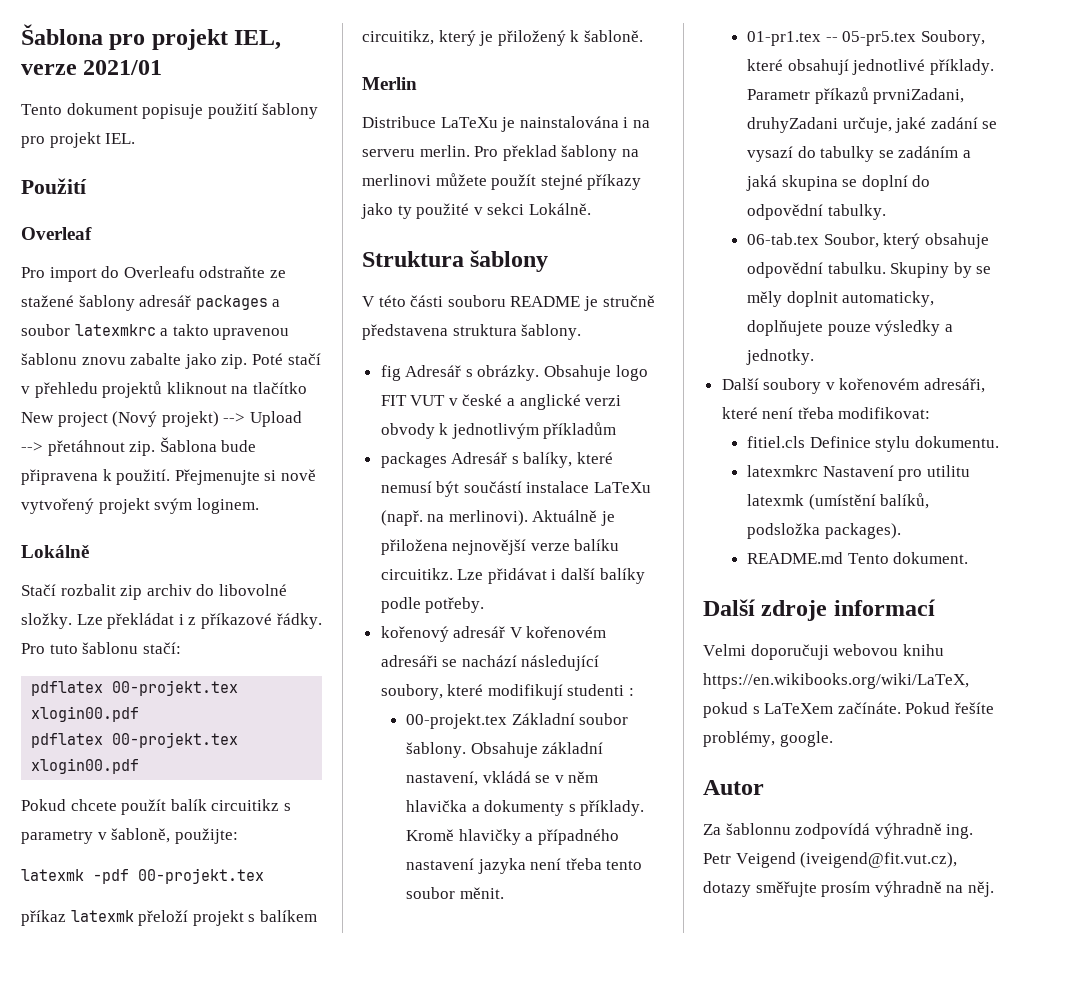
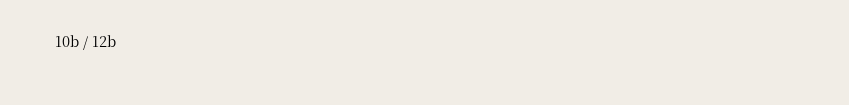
[21,24,282,50] [21,60,163,75] [21,103,319,119] [21,132,136,148] [21,178,87,194] [21,227,92,240] [21,266,286,282] [21,295,281,311] [21,324,290,340] [21,353,321,369] [21,381,307,398] [21,411,302,427] [21,437,257,456] [21,469,316,485] [21,498,259,514] [21,545,89,558] [21,584,287,600] [21,613,322,629] [21,642,181,654] [31,680,239,696] [31,706,140,722] [31,732,239,748] [31,758,140,774] [21,799,291,815] [21,828,238,844] [21,868,264,884] [21,910,317,926] [362,30,643,46] [362,77,417,90] [362,116,650,132] [362,145,639,161] [362,173,642,190] [361,203,591,219] [362,250,549,272] [362,295,655,311] [362,324,582,340] [380,365,648,381] [380,394,622,410] [380,422,617,439] [380,452,614,468] [380,481,652,497] [380,510,616,526] [380,539,620,555] [380,568,645,584] [380,597,485,613] [380,626,607,642] [380,655,600,671] [380,684,635,700] [405,713,629,729] [405,742,604,758] [405,771,599,786] [405,800,645,816] [405,829,619,845] [405,858,643,874] [405,887,504,899] [746,30,985,46] [746,59,994,75] [746,87,965,104] [746,117,998,133] [746,146,971,162] [745,175,931,191] [746,204,886,220] [746,233,989,249] [746,262,992,278] [746,291,935,307] [746,320,953,336] [745,349,814,365] [721,378,986,394] [721,407,931,419] [746,436,999,452] [746,465,970,481] [746,493,930,510] [746,523,901,539] [746,552,969,564] [703,599,935,621] [703,644,944,660] [703,673,969,689] [703,702,994,718] [703,731,833,747] [703,780,764,795] [703,823,974,839] [703,852,958,868] [703,881,994,897] Šablona pro projekt IEL, verze 2021/01 // Tento dokument popisuje použití šablony pro projekt IEL. // Použití // Overleaf // Pro import do Overleafu odstraňte ze stažené šablony adresář packages a soubor latexmkrc a takto upravenou šablonu znovu zabalte jako zip. Poté stačí v přehledu projektů kliknout na tlačítko New project (Nový projekt) --> Upload --> přetáhnout zip. Šablona bude připravena k použití. Přejmenujte si nově vytvořený projekt svým loginem. // Lokálně // Stačí rozbalit zip archiv do libovolné složky. Lze překládat i z příkazové řádky. Pro tuto šablonu stačí: // pdflatex 00-projekt.tex xlogin00.pdf // pdflatex 00-projekt.tex xlogin00.pdf // Pokud chcete použít balík circuitikz s parametry v šabloně, použijte: // latexmk -pdf 00-projekt.tex // příkaz latexmk přeloží projekt s balíkem circuitikz, který je přiložený k šabloně. // Merlin // Distribuce LaTeXu je nainstalována i na serveru merlin. Pro překlad šablony na merlinovi můžete použít stejné příkazy jako ty použité v sekci Lokálně. // Struktura šablony // V této části souboru README je stručně představena struktura šablony. // fig Adresář s obrázky. Obsahuje logo FIT VUT v české a anglické verzi obvody k jednotlivým příkladům // packages Adresář s balíky, které nemusí být součástí instalace LaTeXu (např. na merlinovi). Aktuálně je přiložena nejnovější verze balíku circuitikz. Lze přidávat i další balíky podle potřeby. // kořenový adresář V kořenovém adresáři se nachází následující soubory, které modifikují studenti : // 00-projekt.tex Základní soubor šablony. Obsahuje základní nastavení, vkládá se v něm hlavička a dokumenty s příklady. Kromě hlavičky a případného nastavení jazyka není třeba tento soubor měnit. // 01-pr1.tex -- 05-pr5.tex Soubory, které obsahují jednotlivé příklady. Parametr příkazů prvniZadani, druhyZadani určuje, jaké zadání se vysazí do tabulky se zadáním a jaká skupina se doplní do odpovědní tabulky. // 06-tab.tex Soubor, který obsahuje odpovědní tabulku. Skupiny by se měly doplnit automaticky, doplňujete pouze výsledky a jednotky. // Další soubory v kořenovém adresáři, které není třeba modifikovat: // fitiel.cls Definice stylu dokumentu. // latexmkrc Nastavení pro utilitu latexmk (umístění balíků, podsložka packages). // README.md Tento dokument. // Další zdroje informací // Velmi doporučuji webovou knihu https://en.wikibooks.org/wiki/LaTeX, pokud s LaTeXem začínáte. Pokud řešíte problémy, google. // Autor // Za šablonnu zodpovídá výhradně ing. Petr Veigend (iveigend@fit.vut.cz), dotazy směřujte prosím výhradně na něj. -> [55,35,116,50] 10b / 12b

